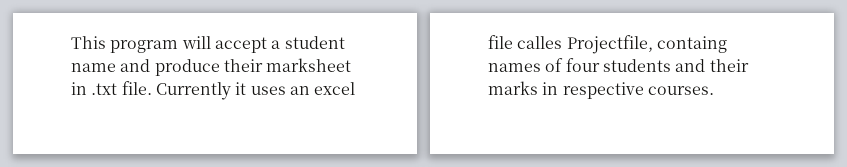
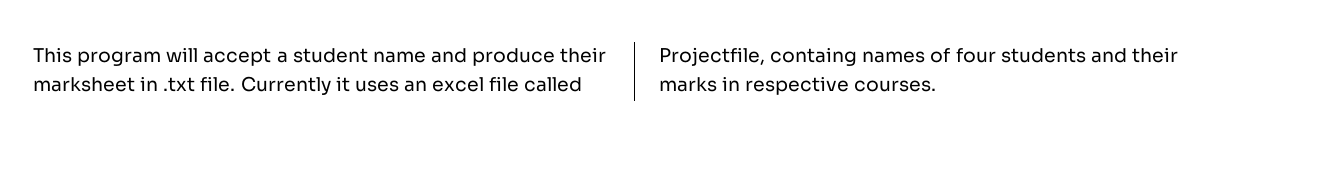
[517,36,563,49] calles -> [524,77,583,92] called

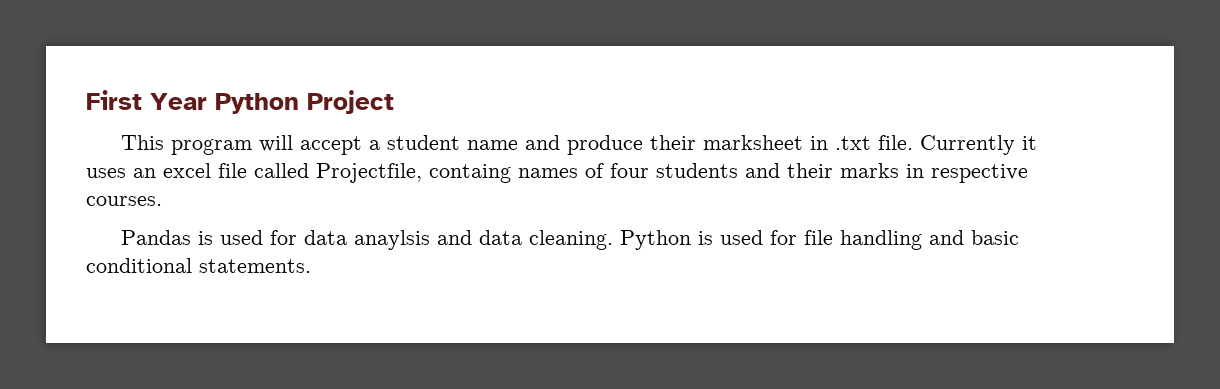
(33, 55) none -> [86,90,394,114] First Year Python Project //
(937, 86) none -> [120,230,1019,250] [86,258,311,273] // Pandas is used for data anaylsis and data cleaning. Python is used for file handling and basic conditional statements.

